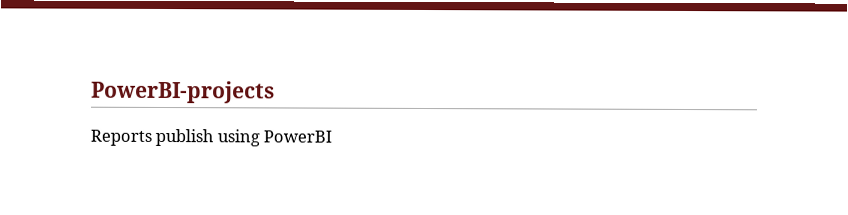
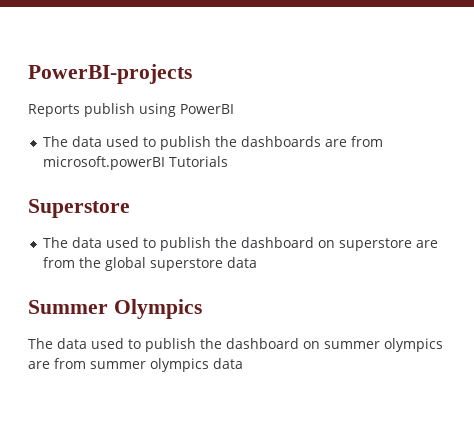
(333, 136) none -> [43,136,384,150] [43,156,229,170] [28,199,130,218] [43,237,439,251] [43,257,258,271] [28,299,202,319] [28,338,443,352] [28,358,243,372] // The data used to publish the dashboards are from microsoft.powerBI Tutorials // Superstore // The data used to publish the dashboard on superstore are from the global superstore data // Summer Olympics // The data used to publish the dashboard on summer olympics are from summer olympics data

